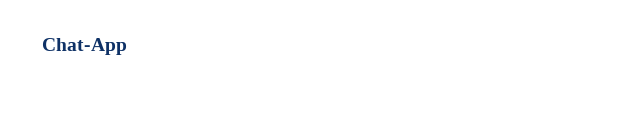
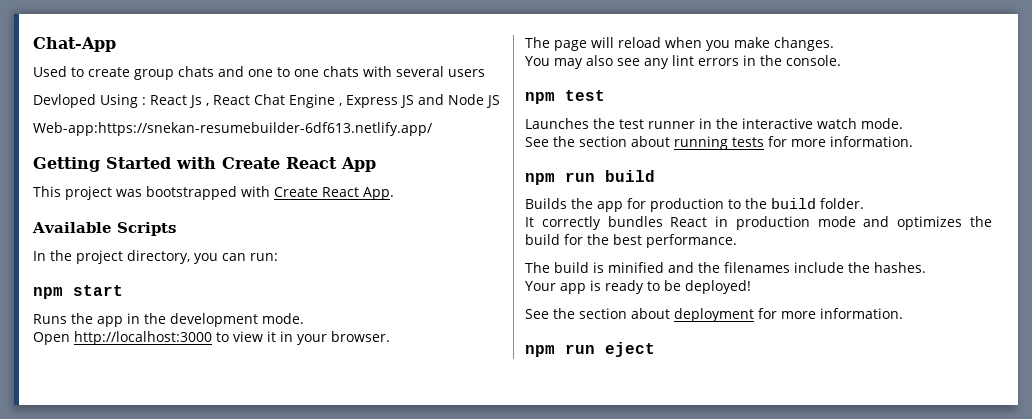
(127, 46) none -> [33,66,485,80] [33,94,500,108] [33,122,432,136] [33,157,376,172] [33,186,394,200] [32,222,176,236] [33,250,278,264] [33,285,123,299] [33,313,304,327] [33,331,390,345] [525,37,834,51] [525,55,841,69] [525,90,605,104] [525,118,903,129] [525,136,913,150] [525,170,655,185] [525,198,864,212] [525,216,992,230] [525,234,737,248] [525,262,926,273] [525,280,751,294] [525,308,903,322] [525,342,655,357] // Used to create group chats and one to one chats with several users // Devloped Using : React Js , React Chat Engine , Express JS and Node JS // Web-app:https://snekan-resumebuilder-6df613.netlify.app/ // Getting Started with Create React App // This project was bootstrapped with Create React App. // Available Scripts // In the project directory, you can run: // npm start // Runs the app in the development mode. // Open http://localhost:3000 to view it in your browser. // The page will reload when you make changes. // You may also see any lint errors in the console. // npm test // Launches the test runner in the interactive watch mode. // See the section about running tests for more information. // npm run build // Builds the app for production to the build folder. // It correctly bundles React in production mode and optimizes the build for the best performance. // The build is minified and the filenames include the hashes. // Your app is ready to be deployed! // See the section about deployment for more information. // npm run eject

